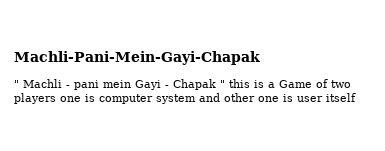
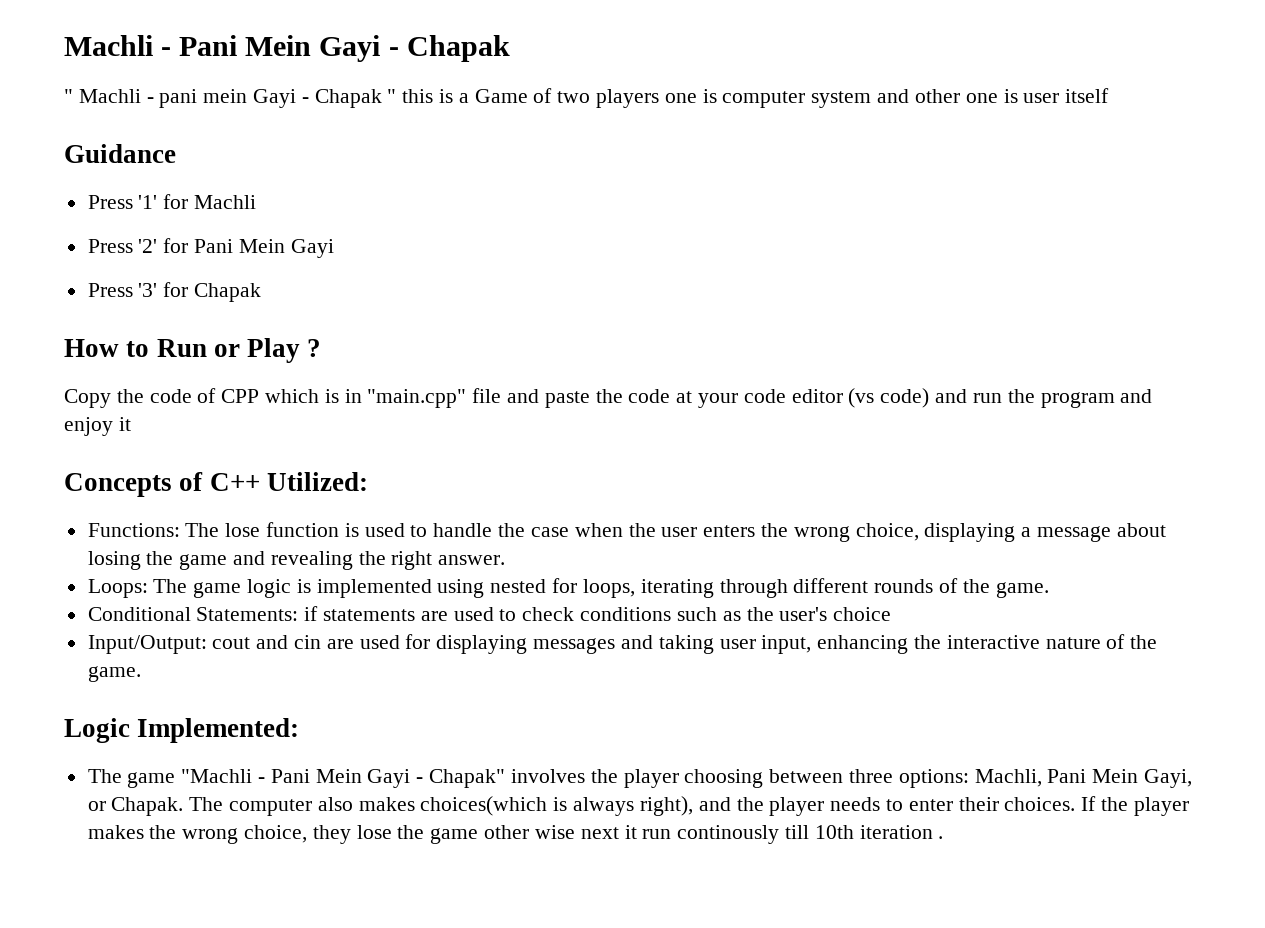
[14,51,260,65] Machli-Pani-Mein-Gayi-Chapak -> [64,35,510,62] Machli - Pani Mein Gayi - Chapak
(356, 97) none -> [64,144,176,163] [87,194,257,209] [87,238,334,258] [87,282,262,302] [64,338,322,363] [64,388,1153,408] [64,417,131,436] [64,472,368,497] [87,522,1166,542] [87,551,506,570] [87,578,1049,598] [87,606,892,621] [87,634,1158,654] [87,666,141,682] [64,718,300,743] [87,769,1192,788] [87,796,1189,816] [87,825,944,844] // Guidance // Press '1' for Machli // Press '2' for Pani Mein Gayi // Press '3' for Chapak // How to Run or Play ? // Copy the code of CPP which is in "main.cpp" file and paste the code at your code editor (vs code) and run the program and enjoy it // Concepts of C++ Utilized: // Functions: The lose function is used to handle the case when the user enters the wrong choice, displaying a message about losing the game and revealing the right answer. // Loops: The game logic is implemented using nested for loops, iterating through different rounds of the game. // Conditional Statements: if statements are used to check conditions such as the user's choice // Input/Output: cout and cin are used for displaying messages and taking user input, enhancing the interactive nature of the game. // Logic Implemented: // The game "Machli - Pani Mein Gayi - Chapak" involves the player choosing between three options: Machli, Pani Mein Gayi, or Chapak. The computer also makes choices(which is always right), and the player needs to enter their choices. If the player makes the wrong choice, they lose the game other wise next it run continously till 10th iteration .

